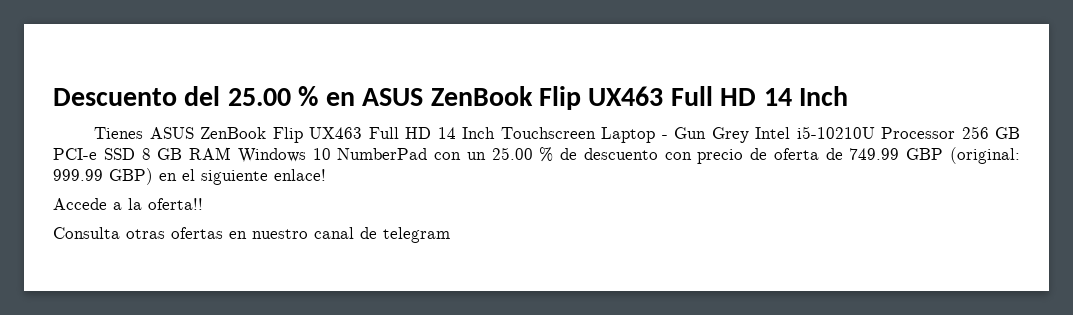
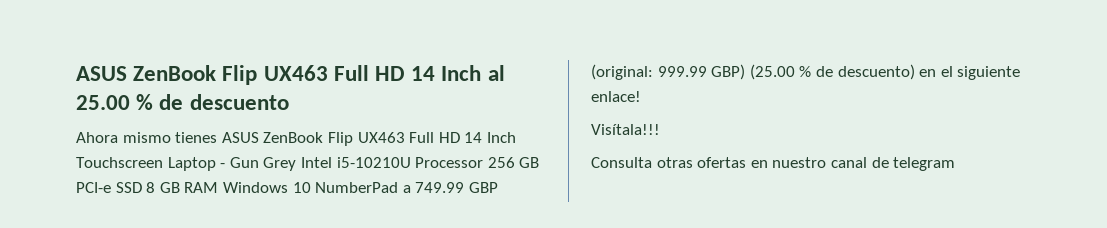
[53,86,849,110] [94,127,144,139] Descuento del 25.00 % en ASUS ZenBook Flip UX463 Full HD 14 Inch // Tienes -> [76,65,505,85] [76,94,289,110] [76,132,218,143] ASUS ZenBook Flip UX463 Full HD 14 Inch al 25.00 % de descuento // Ahora mismo tienes
[434,147,843,164] con un 25.00 % de descuento con precio de oferta de -> [402,185,411,193] a
(153, 176) none -> [749,64,915,80] (25.00 % de descuento)
[53,198,203,210] Accede a la oferta!! -> [591,124,660,135] Visítala!!!

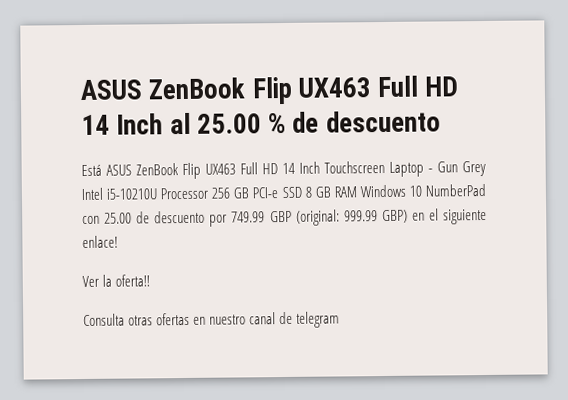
[76,132,218,143] Ahora mismo tienes -> [81,164,102,177] Está
[402,185,411,193] a -> [82,210,228,227] con 25.00 de descuento por
[749,64,915,80] (25.00 % de descuento) -> (408, 216) none
[591,124,660,135] Visítala!!! -> [82,274,151,288] Ver la oferta!!

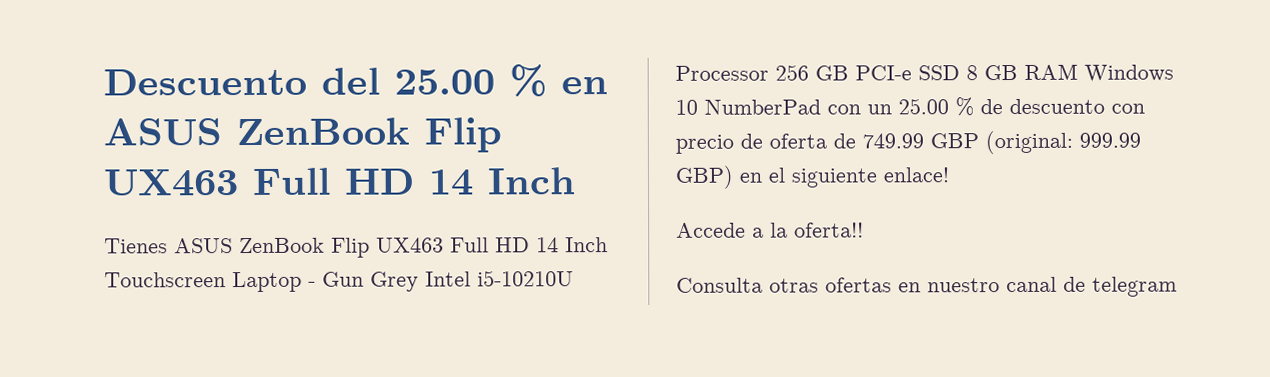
[80,75,459,105] [81,110,441,136] [81,164,102,177] ASUS ZenBook Flip UX463 Full HD 14 Inch al 25.00 % de descuento // Está -> [103,64,608,97] [103,117,502,153] [103,167,576,197] [104,238,168,254] Descuento del 25.00 % en ASUS ZenBook Flip UX463 Full HD 14 Inch // Tienes
[104,210,228,227] 25.00 de descuento por -> [867,97,1145,117] [675,133,856,154] un 25.00 % de descuento con precio de oferta de
[82,275,99,288] Ver -> [676,222,764,238] Accede a

